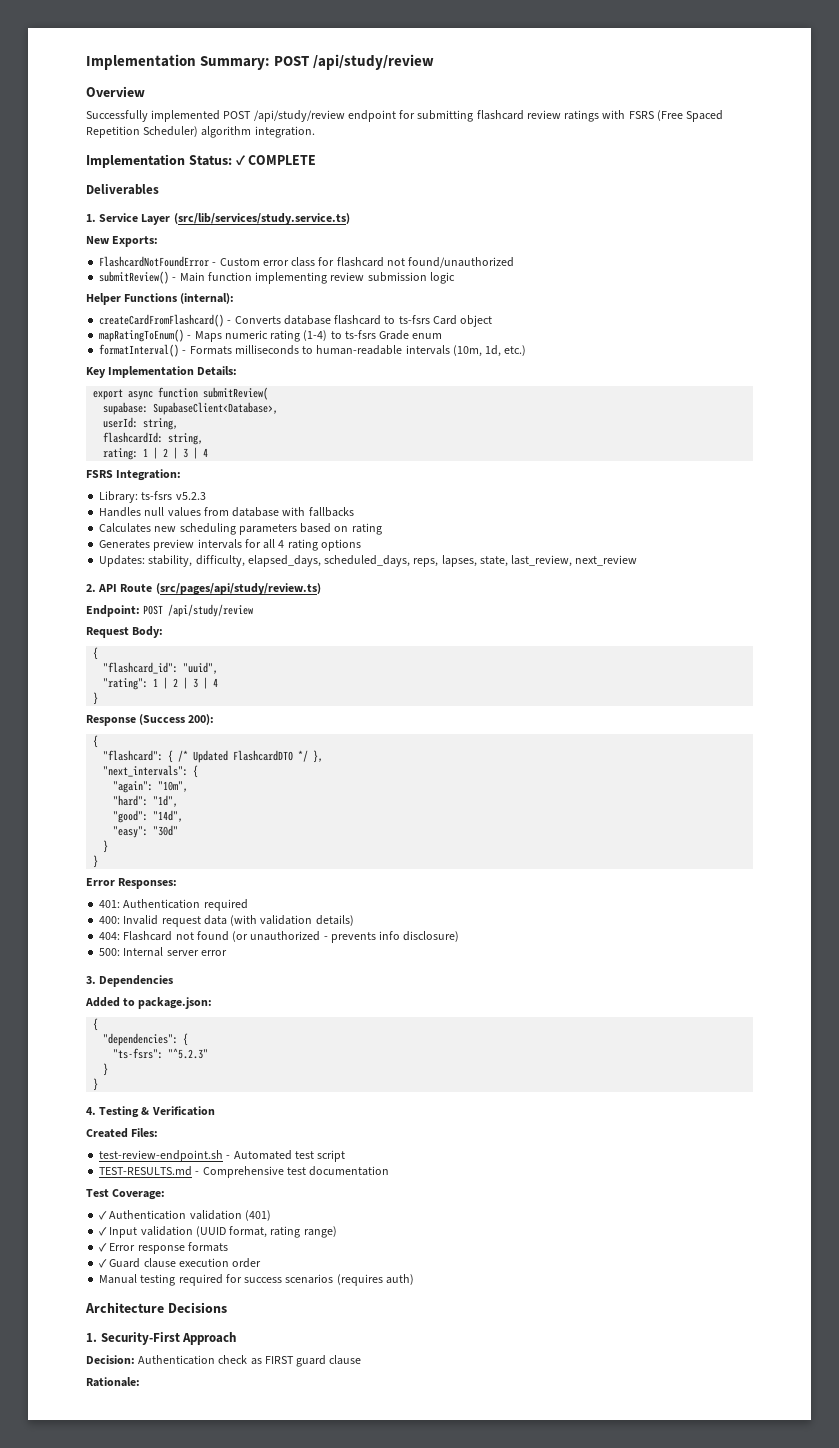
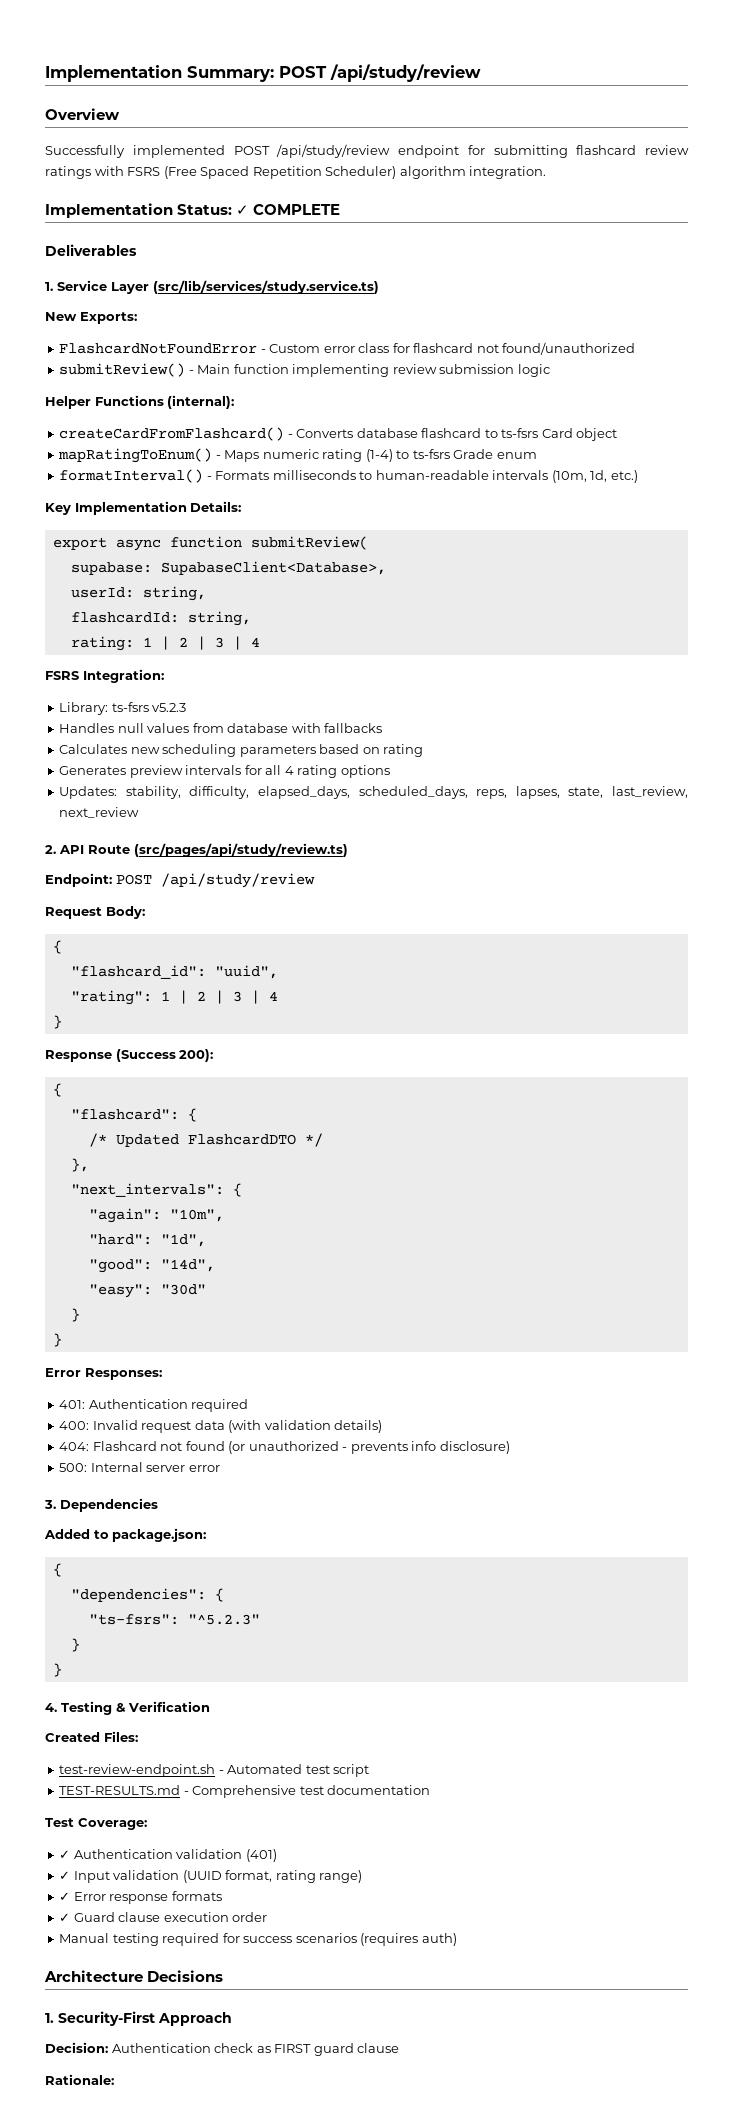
(174, 756) none -> (197, 1115) //
(309, 756) none -> (323, 1140) //

